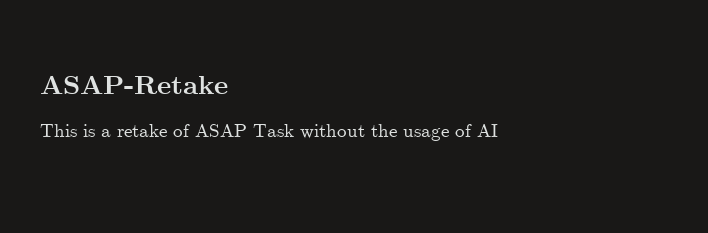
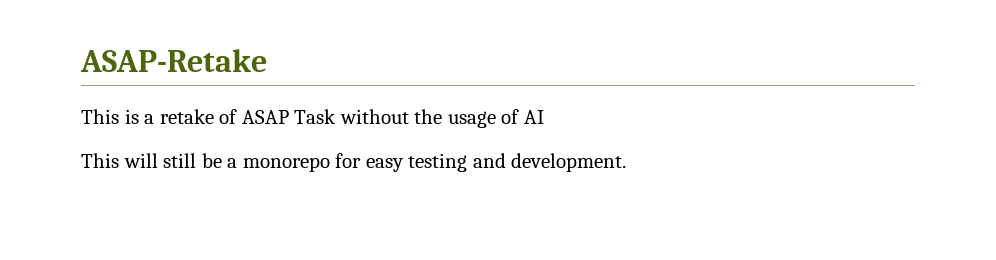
(498, 130) none -> [81,153,627,172] // This will still be a monorepo for easy testing and development.

